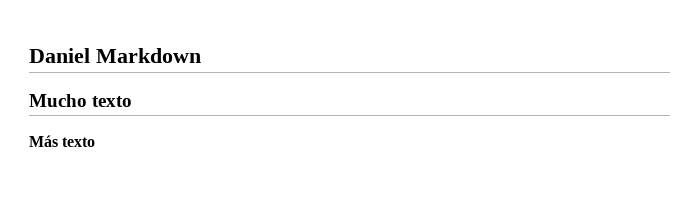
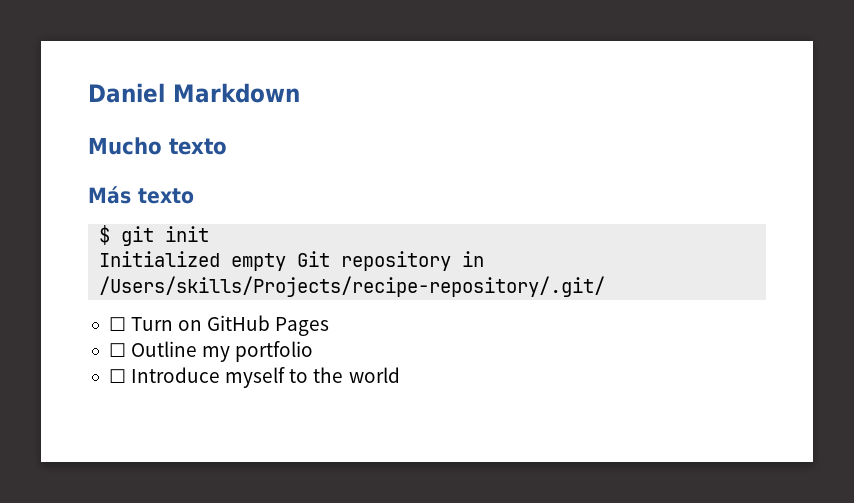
(96, 142) none -> [99,225,210,246] [99,251,485,271] [99,276,606,297] [108,315,330,336] [108,341,314,362] [108,367,400,388] // $ git init // Initialized empty Git repository in /Users/skills/Projects/recipe-repository/.git/ // ☐ Turn on GitHub Pages // ☐ Outline my portfolio // ☐ Introduce myself to the world

